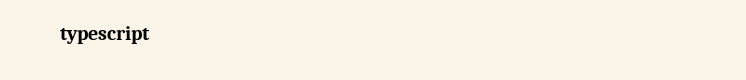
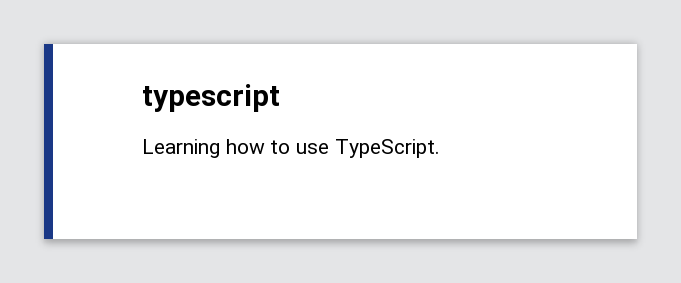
(150, 35) none -> [142,139,440,158] // Learning how to use TypeScript.

